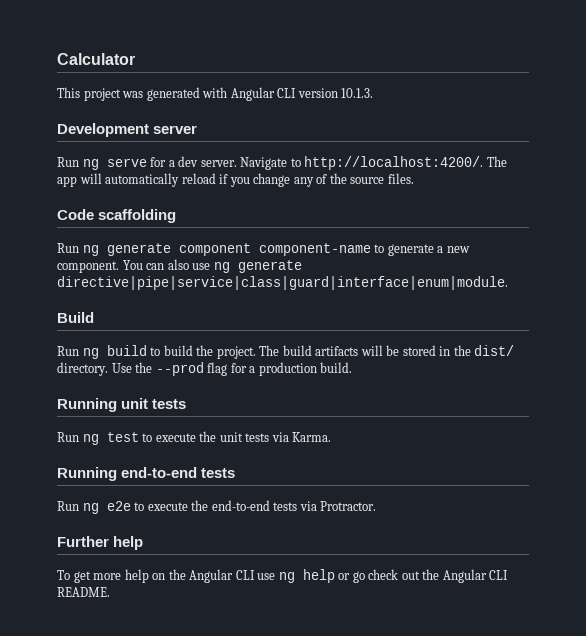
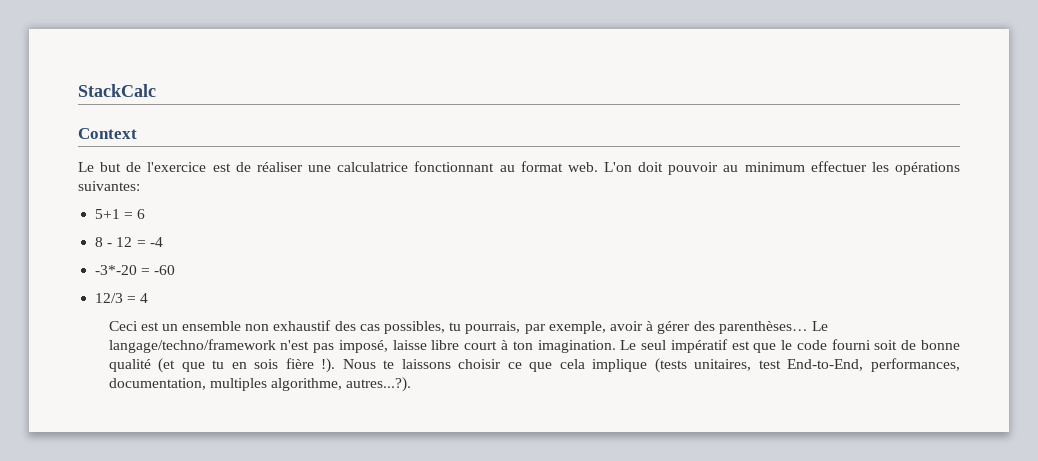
[57,53,135,65] [57,87,374,101] [57,123,198,137] [57,156,507,170] [57,173,414,187] [57,209,177,223] [57,243,470,256] [57,259,302,273] [57,276,508,290] [57,312,94,323] [57,345,515,359] [57,362,353,376] [57,398,187,412] [57,431,332,445] [57,467,236,481] [57,500,377,514] [57,536,144,550] [57,569,509,583] [57,587,110,597] Calculator // This project was generated with Angular CLI version 10.1.3. // Development server // Run ng serve for a dev server. Navigate to http://localhost:4200/. The app will automatically reload if you change any of the source files. // Code scaffolding // Run ng generate component component-name to generate a new component. You can also use ng generate directive|pipe|service|class|guard|interface|enum|module. // Build // Run ng build to build the project. The build artifacts will be stored in the dist/ directory. Use the --prod flag for a production build. // Running unit tests // Run ng test to execute the unit tests via Karma. // Running end-to-end tests // Run ng e2e to execute the end-to-end tests via Protractor. // Further help // To get more help on the Angular CLI use ng help or go check out the Angular CLI README. -> [78,84,156,97] [78,128,137,139] [78,161,960,175] [78,181,140,191] [95,209,146,219] [95,237,163,247] [95,265,176,275] [95,293,149,303] [108,320,828,334] [108,339,961,353] [108,358,961,373] [108,377,412,392] StackCalc // Context // Le but de l'exercice est de réaliser une calculatrice fonctionnant au format web. L'on doit pouvoir au minimum effectuer les opérations suivantes: // 5+1 = 6 // 8 - 12 = -4 // -3*-20 = -60 // 12/3 = 4 // Ceci est un ensemble non exhaustif des cas possibles, tu pourrais, par exemple, avoir à gérer des parenthèses… Le langage/techno/framework n'est pas imposé, laisse libre court à ton imagination. Le seul impératif est que le code fourni soit de bonne qualité (et que tu en sois fière !). Nous te laissons choisir ce que cela implique (tests unitaires, test End-to-End, performances, documentation, multiples algorithme, autres...?).

